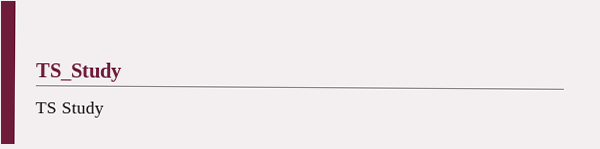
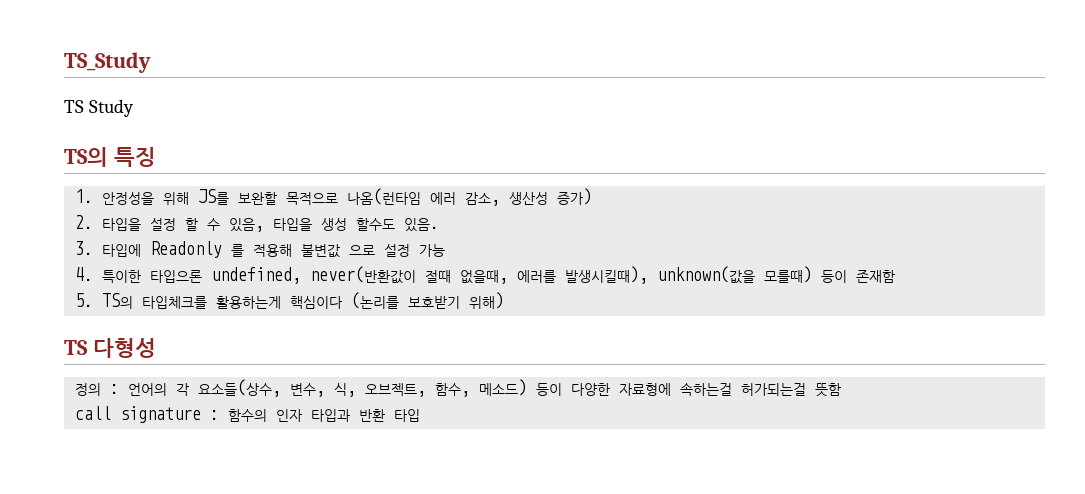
(104, 109) none -> [64,147,156,167] [75,188,593,206] [75,215,440,232] [75,241,446,258] [75,266,896,284] [75,292,505,309] [64,338,156,358] [75,379,842,397] [75,406,421,423] // TS의 특징 // 1. 안정성을 위해 JS를 보완할 목적으로 나옴(런타임 에러 감소, 생산성 증가) // 2. 타입을 설정 할 수 있음, 타입을 생성 할수도 있음. // 3. 타입에 Readonly 를 적용해 불변값 으로 설정 가능 // 4. 특이한 타입으론 undefined, never(반환값이 절때 없을때, 에러를 발생시킬때), unknown(값을 모를때) 등이 존재함 // 5. TS의 타입체크를 활용하는게 핵심이다 (논리를 보호받기 위해) // TS 다형성 // 정의 : 언어의 각 요소들(상수, 변수, 식, 오브젝트, 함수, 메소드) 등이 다양한 자료형에 속하는걸 허가되는걸 뜻함 // call signature : 함수의 인자 타입과 반환 타입

